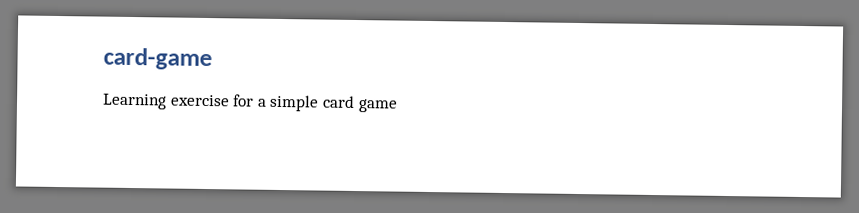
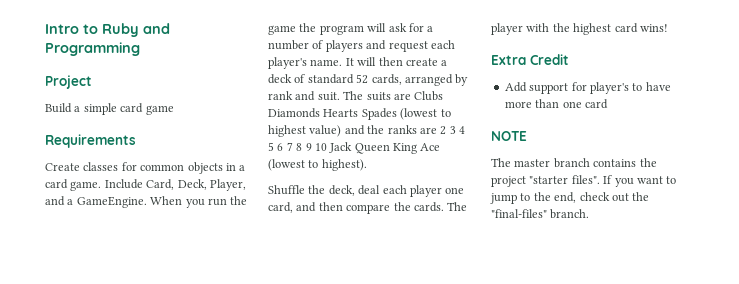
[103,47,213,71] [102,93,398,113] card-game // Learning exercise for a simple card game -> [45,23,170,37] [45,42,140,56] [45,75,92,89] [45,103,174,115] [45,134,136,148] [45,162,246,174] [45,179,246,191] [45,196,248,208] [268,23,434,35] [268,40,455,52] [268,57,448,69] [268,74,469,86] [268,91,444,101] [268,108,451,120] [268,125,465,137] [268,142,441,154] [268,159,367,171] [268,185,465,197] [268,202,468,214] [491,23,668,35] [491,54,569,65] [504,82,671,94] [504,99,608,109] [491,131,527,141] [491,158,657,168] [491,175,677,187] [490,192,650,204] [491,209,590,219] Intro to Ruby and Programming // Project // Build a simple card game // Requirements // Create classes for common objects in a card game. Include Card, Deck, Player, and a GameEngine. When you run the game the program will ask for a number of players and request each player's name. It will then create a deck of standard 52 cards, arranged by rank and suit. The suits are Clubs Diamonds Hearts Spades (lowest to highest value) and the ranks are 2 3 4 5 6 7 8 9 10 Jack Queen King Ace (lowest to highest). // Shuffle the deck, deal each player one card, and then compare the cards. The player with the highest card wins! // Extra Credit // Add support for player's to have more than one card // NOTE // The master branch contains the project "starter files". If you want to jump to the end, check out the "final-files" branch.

